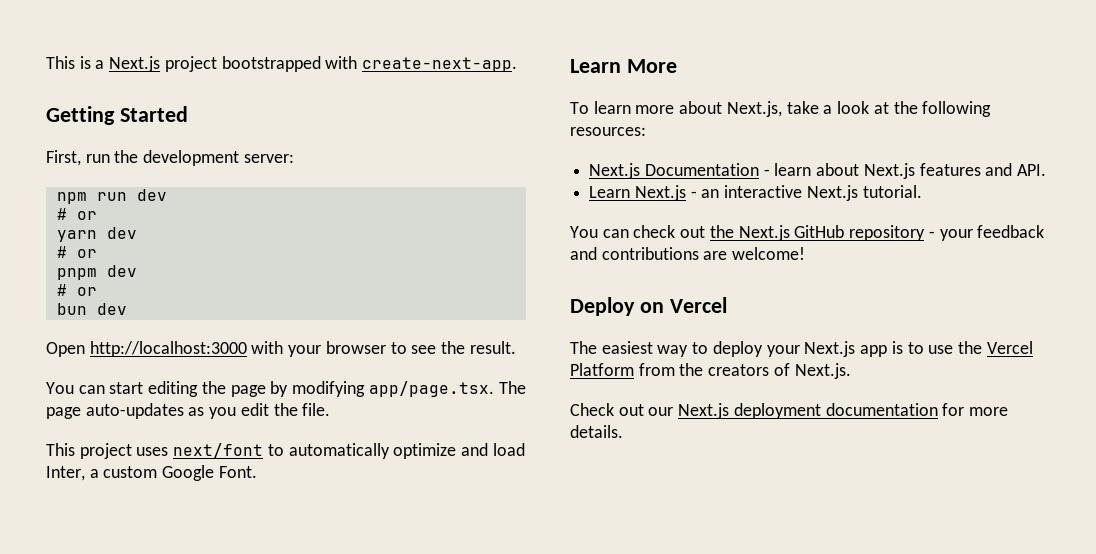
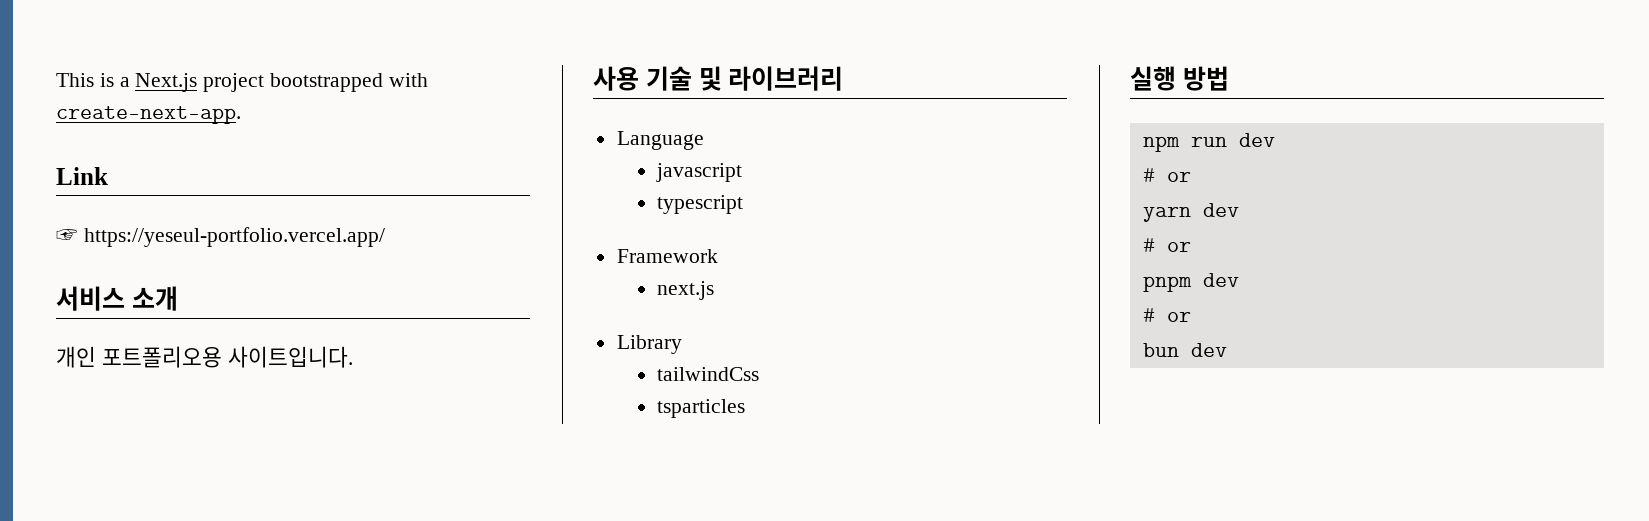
[46,106,188,125] [46,150,294,166] Getting Started // First, run the development server: -> [56,167,108,185] [56,227,385,247] [56,286,178,311] [56,346,353,368] [593,66,844,91] [616,131,704,150] [655,163,742,182] [656,195,743,214] [616,249,718,263] [656,281,714,300] [616,335,682,354] [656,367,759,381] [656,399,745,418] [1130,66,1229,91] Link // ☞ https://yeseul-portfolio.vercel.app/ // 서비스 소개 // 개인 포트폴리오용 사이트입니다. // 사용 기술 및 라이브러리 // Language // javascript // typescript // Framework // next.js // Library // tailwindCss // tsparticles // 실행 방법
[46,341,516,357] [46,381,526,397] [46,403,331,419] [46,443,525,459] [46,465,257,481] [570,59,677,73] [570,101,992,117] [570,127,646,136] [589,163,1047,179] [589,185,922,201] [570,225,1045,241] [570,247,806,260] [570,297,727,316] [570,341,1033,357] [570,363,851,379] [570,403,1009,419] [570,425,623,438] // Open http://localhost:3000 with your browser to see the result. // You can start editing the page by modifying app/page.tsx. The page auto-updates as you edit the file. // This project uses next/font to automatically optimize and load Inter, a custom Google Font. // Learn More // To learn more about Next.js, take a look at the following resources: // Next.js Documentation - learn about Next.js features and API. // Learn Next.js - an interactive Next.js tutorial. // You can check out the Next.js GitHub repository - your feedback and contributions are welcome! // Deploy on Vercel // The easiest way to deploy your Next.js app is to use the Vercel Platform from the creators of Next.js. // Check out our Next.js deployment documentation for more details. -> (1227, 350) none

